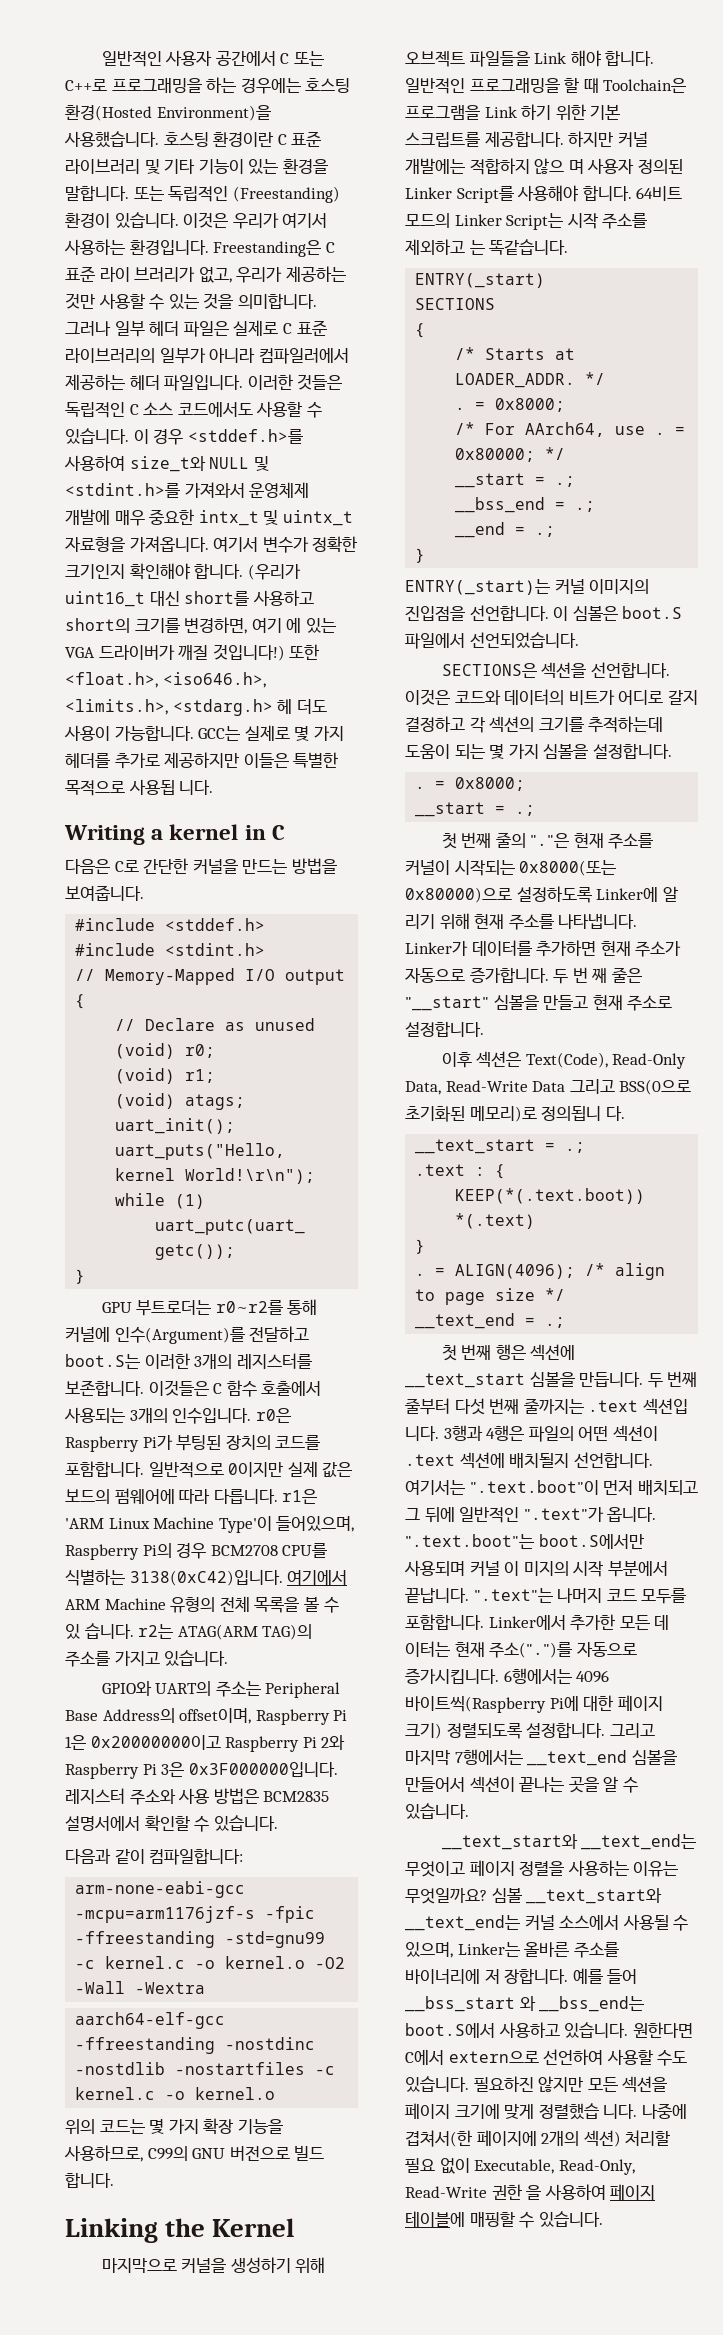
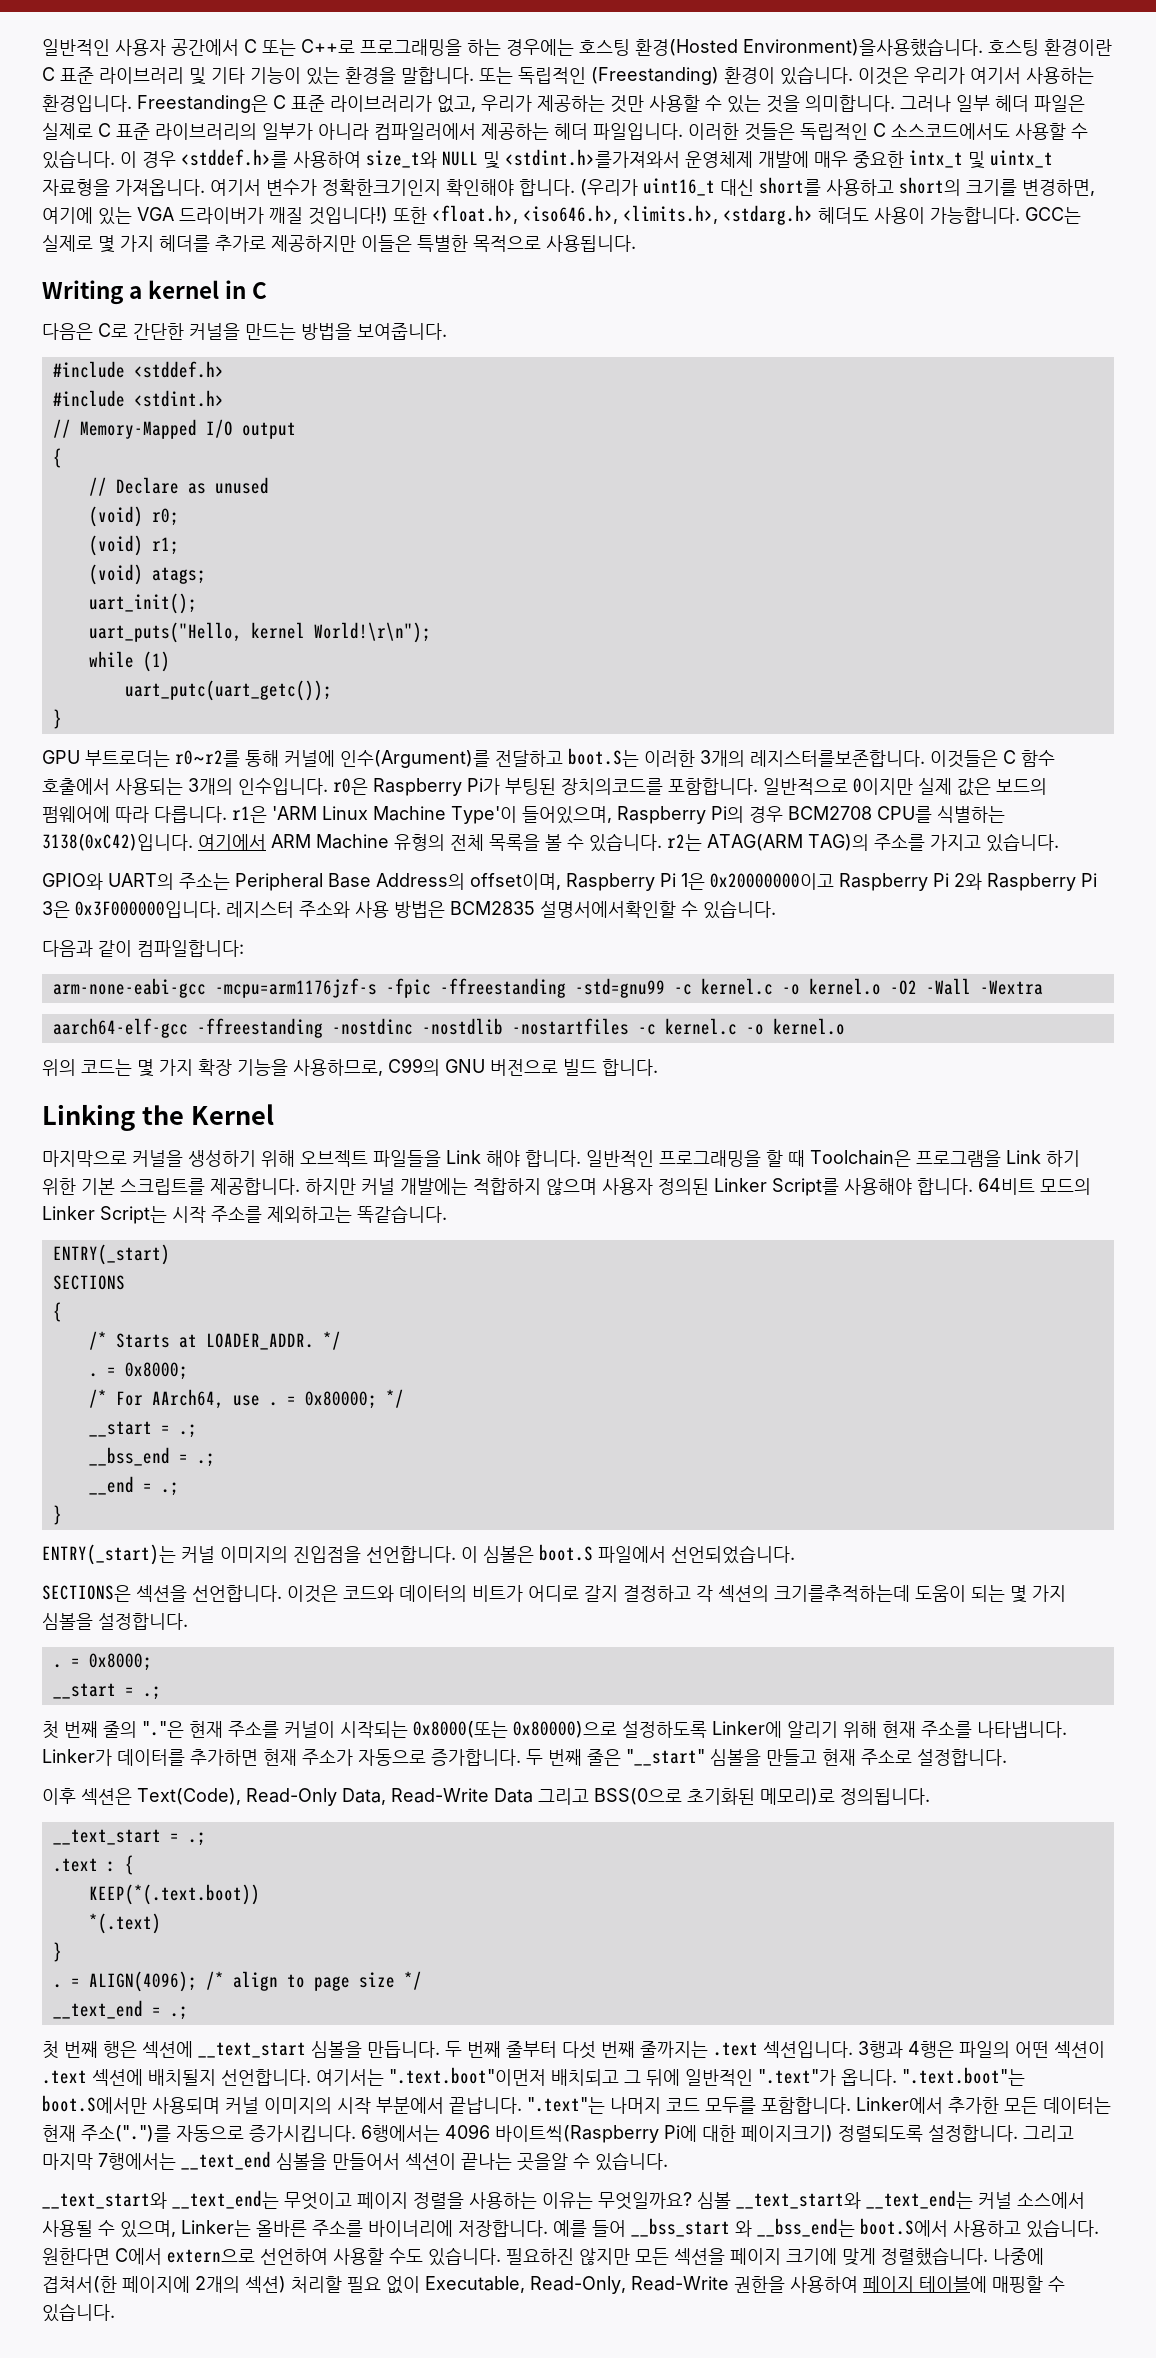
[156,105,271,121] [64,131,159,148] Environment)을 사용했습니다. -> [743,38,983,57] Environment)을사용했습니다.
[99,267,196,282] 라이 브러리가 -> [330,95,432,112] 라이브러리가
[143,402,253,417] 소스 코드에서도 -> [891,123,1010,140] 소스코드에서도
[65,482,245,498] <stdint.h>를 가져와서 -> [505,149,680,168] <stdint.h>를가져와서
[312,536,358,553] [65,564,125,579] 정확한 크기인지 -> [322,179,441,196] 정확한크기인지
[251,618,302,633] 여기 에 -> [42,207,93,224] 여기에
[277,699,327,714] 헤 더도 -> [818,207,869,224] 헤더도
[128,779,214,795] 사용됩 니다. -> [546,235,636,252] 사용됩니다.
[236,1353,312,1369] [65,1380,144,1396] 레지스터를 보존합니다. -> [750,750,925,767] 레지스터를보존합니다.
[225,1435,321,1450] 장치의 코드를 -> [561,778,663,795] 장치의코드를
[65,1623,134,1639] 있 습니다. -> [589,833,662,852] 있습니다.
[65,1815,190,1832] 설명서에서 확인할 -> [540,901,676,918] 설명서에서확인할
[534,158,584,174] 않으 며 -> [546,1178,597,1195] 않으며
[405,239,485,255] 제외하고 는 -> [267,1206,352,1223] 제외하고는
[538,716,664,733] 크기를 추적하는데 -> [774,1585,910,1602] 크기를추적하는데
[662,886,678,902] [405,914,435,929] 알 리기 -> [787,1721,838,1738] 알리기
[572,967,608,983] 번 째 -> [548,1749,582,1766] 번째
[541,1106,625,1121] 정의됩니 다. -> [840,1788,930,1805] 정의됩니다.
[642,1398,688,1414] [405,1426,439,1441] 섹션입 니다. -> [763,2041,853,2058] 섹션입니다.
[469,1480,634,1495] ".text.boot"이 먼저 -> [389,2067,546,2086] ".text.boot"이먼저
[504,1561,569,1576] 이 미지의 -> [264,2097,332,2114] 이미지의
[654,1615,670,1630] [405,1641,450,1657] 데 이터는 -> [1043,2097,1111,2114] 데이터는
[617,1695,663,1711] [405,1723,442,1739] 페이지 크기) -> [741,2125,833,2142] 페이지크기)
[568,1776,619,1793] 곳을 알 -> [517,2153,568,2171] 곳을알
[484,1968,569,1984] 저 장합니다. -> [458,2220,548,2237] 저장합니다.
[538,2103,638,2120] 정렬했습 니다. -> [881,2247,988,2266] 정렬했습니다.
[491,2184,542,2200] 권한 을 -> [734,2276,785,2293] 권한을

